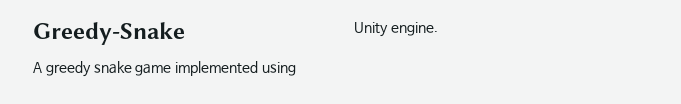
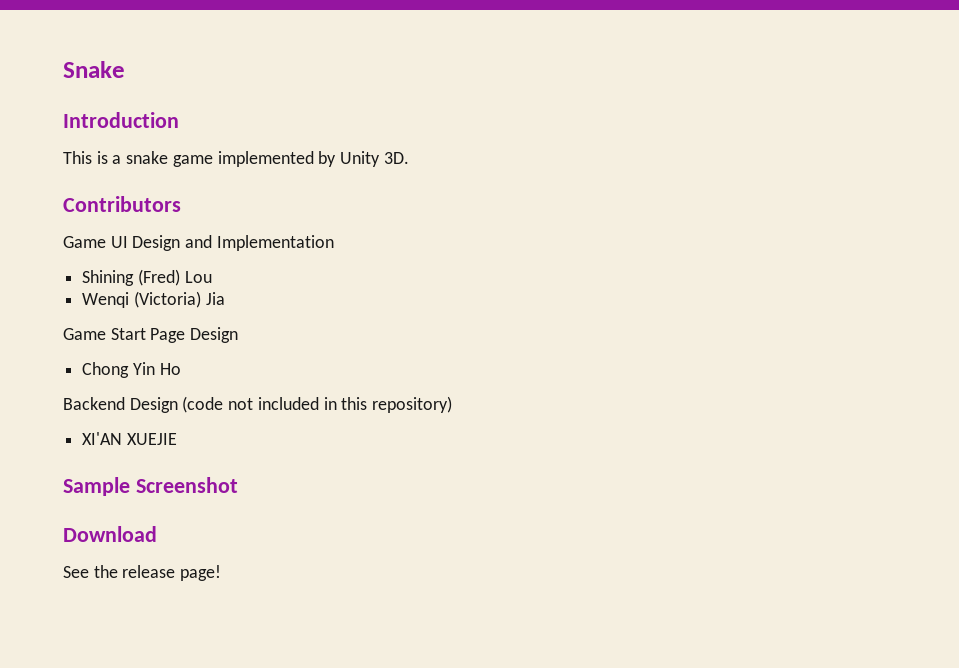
[33,22,185,45] [33,61,296,77] [354,22,438,37] Greedy-Snake // A greedy snake game implemented using Unity engine. -> [63,61,125,78] [63,112,179,128] [63,151,409,167] [63,196,181,212] [63,235,334,251] [82,269,212,286] [82,291,225,308] [63,327,239,343] [82,362,181,378] [63,396,453,413] [82,432,177,445] [63,477,238,496] [63,526,157,542] [63,565,222,581] Snake // Introduction // This is a snake game implemented by Unity 3D. // Contributors // Game UI Design and Implementation // Shining (Fred) Lou // Wenqi (Victoria) Jia // Game Start Page Design // Chong Yin Ho // Backend Design (code not included in this repository) // XI'AN XUEJIE // Sample Screenshot // Download // See the release page!

